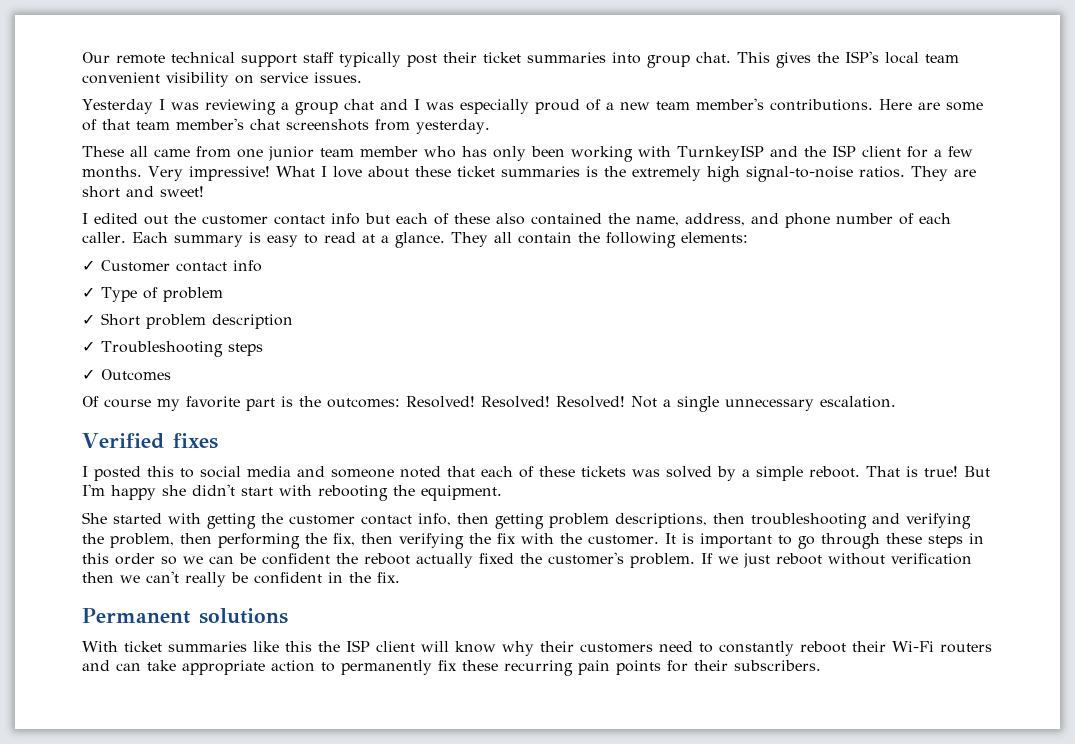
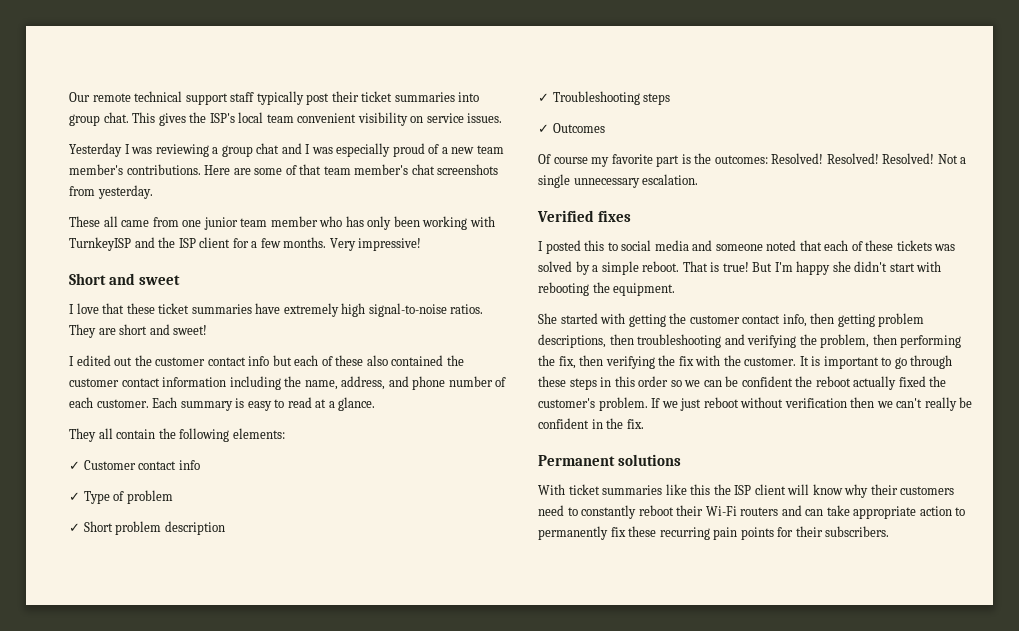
[275,166,315,177] What -> [69,273,180,285] // Short and sweet //
[367,166,409,178] about -> [102,303,125,314] that
[585,166,626,177] is the -> [255,303,281,314] have
(630, 218) none -> [69,376,302,390] customer contact information including the
[82,232,126,243] caller. -> [96,399,149,408] customer.
(445, 240) none -> (376, 404) //

